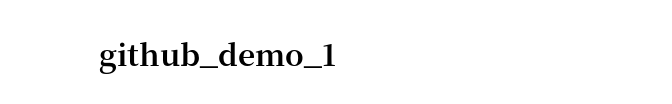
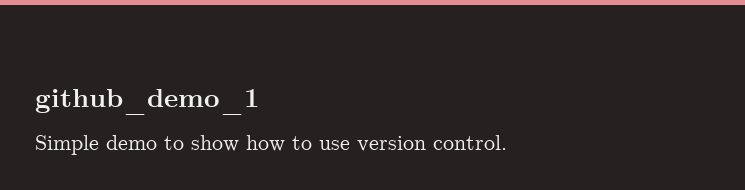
(336, 57) none -> [35,135,507,155] // Simple demo to show how to use version control.

